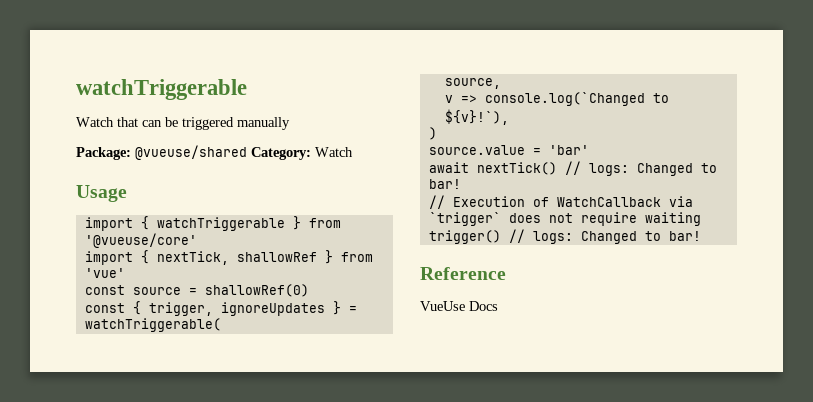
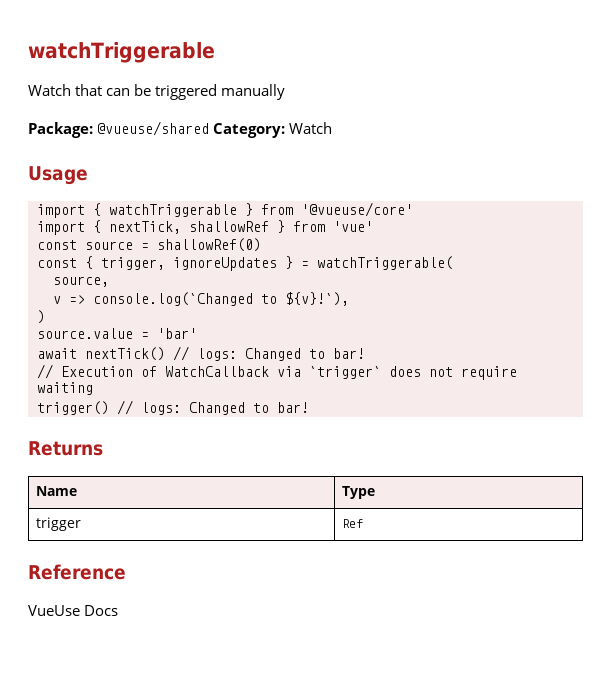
(701, 236) none -> [28,441,103,456] [36,486,78,496] [342,486,376,499] [36,517,82,531] [342,519,364,528] // Returns // Name | Type // trigger | Ref

